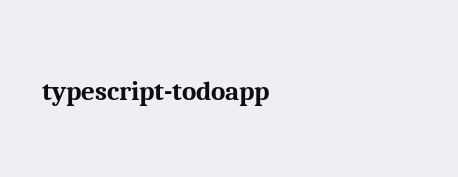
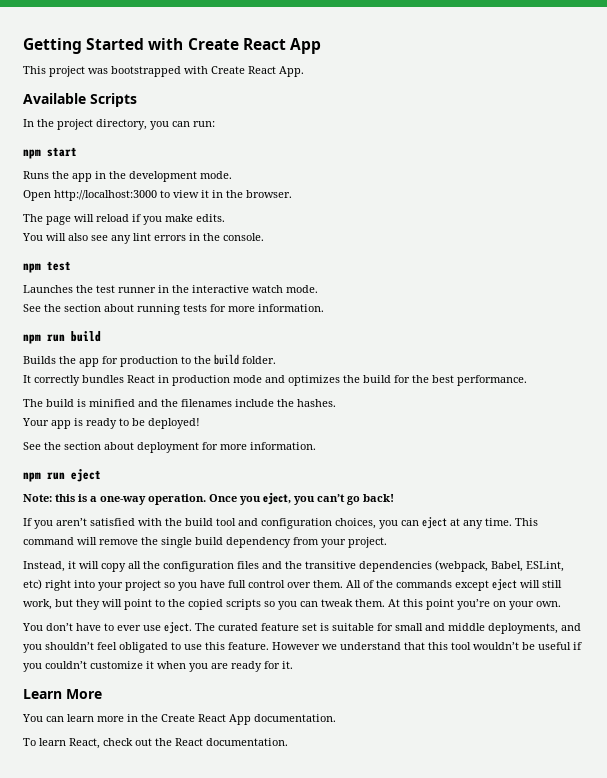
[42,81,269,106] typescript-todoapp -> [23,38,321,54] [23,66,304,77] [23,93,137,107] [23,119,215,130] [23,147,77,159] [23,171,232,182] [23,190,292,201] [23,214,225,225] [22,233,264,244] [23,261,71,273] [23,285,318,293] [23,304,324,315] [23,331,101,344] [23,354,276,367] [23,375,527,386] [23,399,336,407] [22,418,200,429] [23,442,316,453] [23,469,101,482] [23,492,394,505] [23,517,538,529] [23,537,387,548] [23,560,564,572] [23,579,562,591] [23,599,561,610] [22,622,581,634] [23,642,582,653] [23,661,293,672] [23,689,102,699] [22,714,336,725] [23,738,288,749] Getting Started with Create React App // This project was bootstrapped with Create React App. // Available Scripts // In the project directory, you can run: // npm start // Runs the app in the development mode. // Open http://localhost:3000 to view it in the browser. // The page will reload if you make edits. // You will also see any lint errors in the console. // npm test // Launches the test runner in the interactive watch mode. // See the section about running tests for more information. // npm run build // Builds the app for production to the build folder. // It correctly bundles React in production mode and optimizes the build for the best performance. // The build is minified and the filenames include the hashes. // Your app is ready to be deployed! // See the section about deployment for more information. // npm run eject // Note: this is a one-way operation. Once you eject, you can’t go back! // If you aren’t satisfied with the build tool and configuration choices, you can eject at any time. This command will remove the single build dependency from your project. // Instead, it will copy all the configuration files and the transitive dependencies (webpack, Babel, ESLint, etc) right into your project so you have full control over them. All of the commands except eject will still work, but they will point to the copied scripts so you can tweak them. At this point you’re on your own. // You don’t have to ever use eject. The curated feature set is suitable for small and middle deployments, and you shouldn’t feel obligated to use this feature. However we understand that this tool wouldn’t be useful if you couldn’t customize it when you are ready for it. // Learn More // You can learn more in the Create React App documentation. // To learn React, check out the React documentation.

